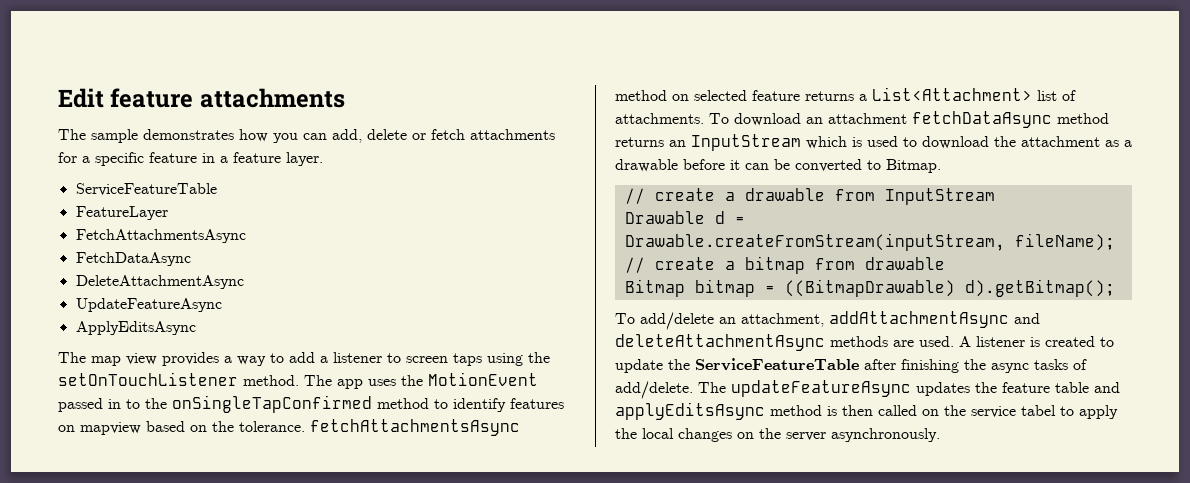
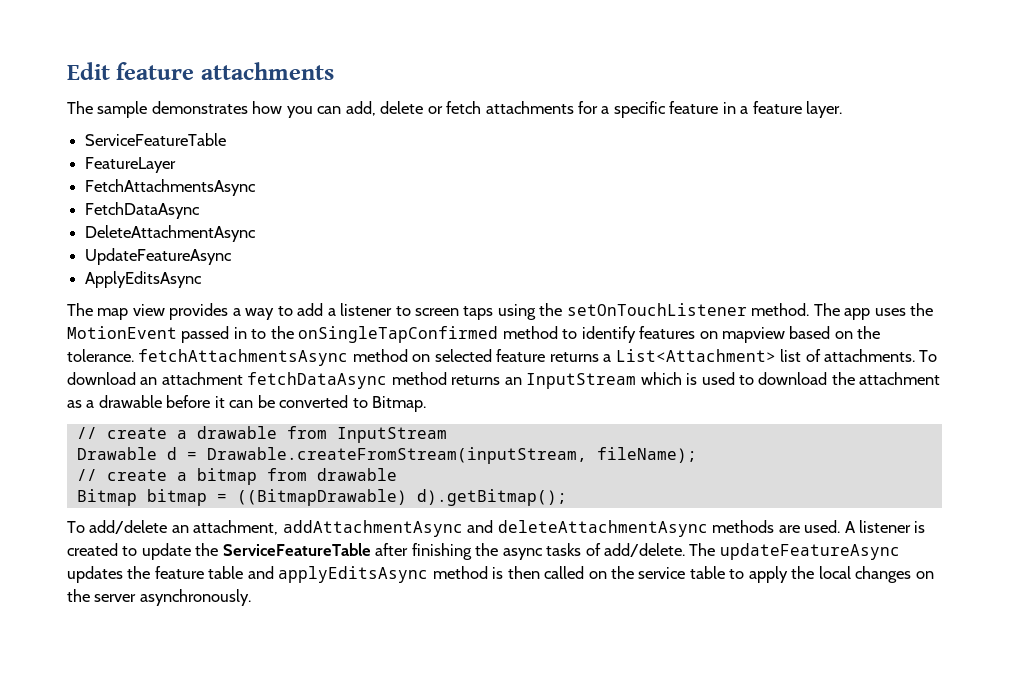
[1021,405,1056,416] tabel -> [689,566,725,579] table

